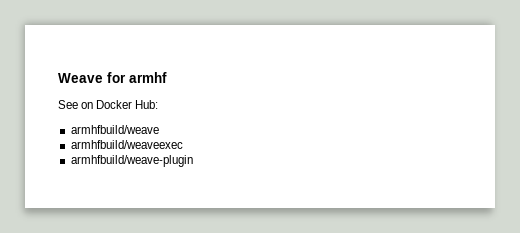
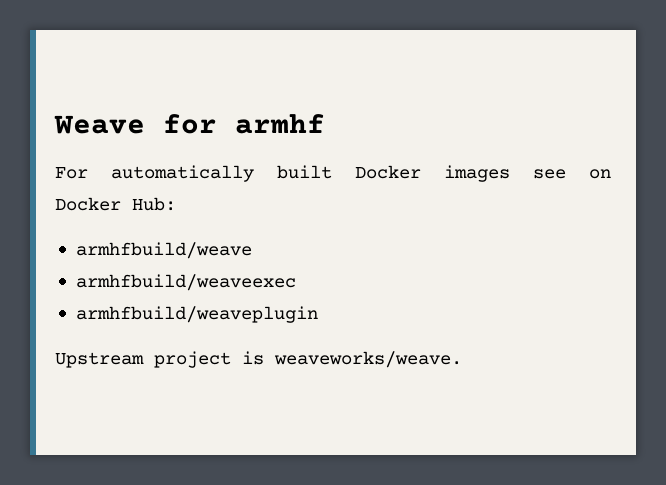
[58,100,78,109] See -> [55,165,566,182] For automatically built Docker images see
[70,155,193,167] armhfbuild/weave-plugin -> [75,306,318,323] [55,351,462,368] armhfbuild/weaveplugin // Upstream project is weaveworks/weave.

